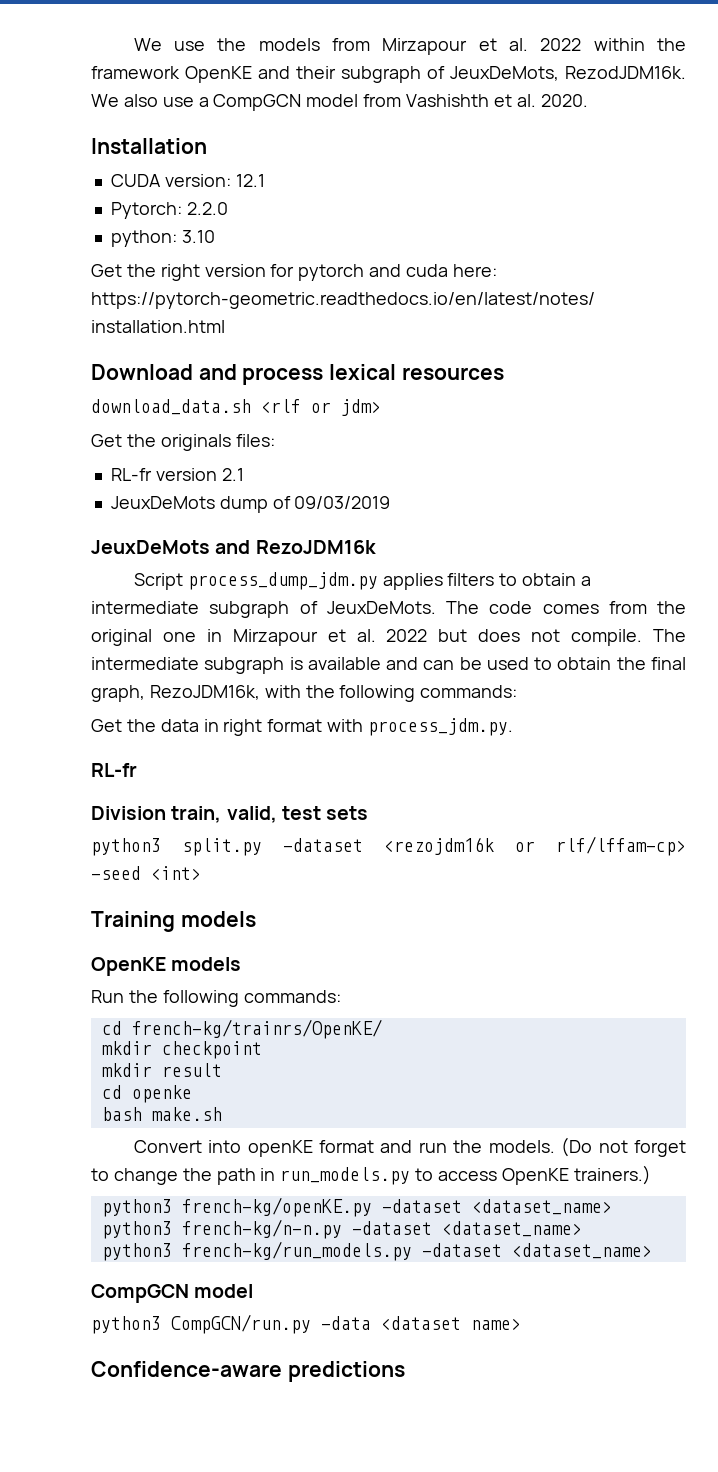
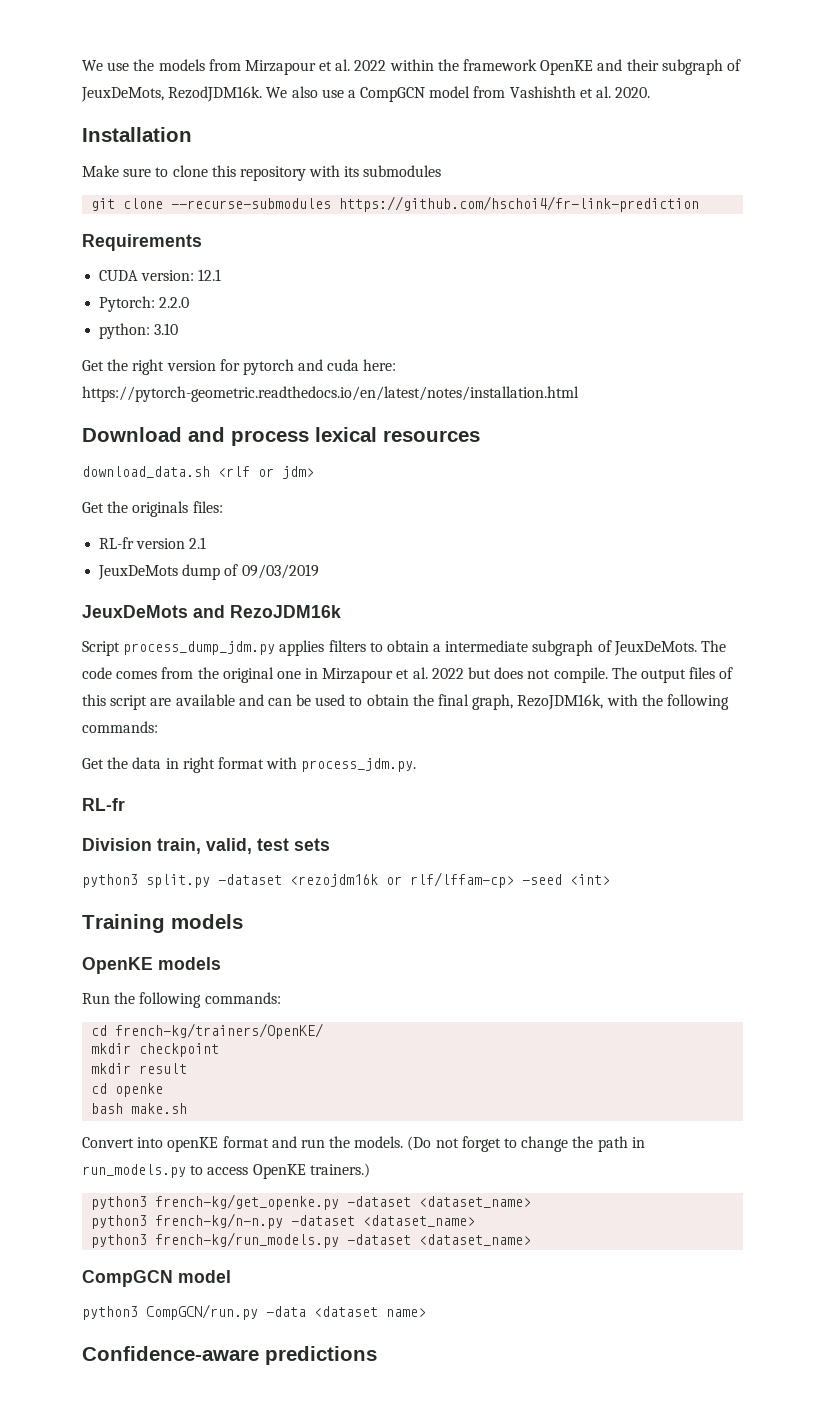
(207, 146) none -> [82,165,442,181] [91,196,700,212] [82,234,202,251] // Make sure to clone this repository with its submodules // git clone --recurse-submodules https://github.com/hschoi4/fr-link-prediction // Requirements
[91,657,303,674] intermediate subgraph is -> [640,667,734,683] [82,694,172,710] output files of this script are
[131,1019,382,1039] french-kg/trainrs/OpenKE/ -> [115,1023,324,1039] french-kg/trainers/OpenKE/
[181,1197,372,1217] french-kg/openKE.py -> [155,1194,340,1210] french-kg/get_openke.py

